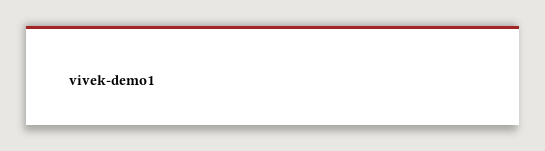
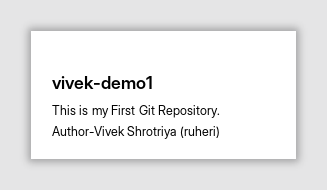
(154, 80) none -> [52,105,220,118] [52,126,220,139] // This is my First Git Repository. // Author-Vivek Shrotriya (ruheri)

